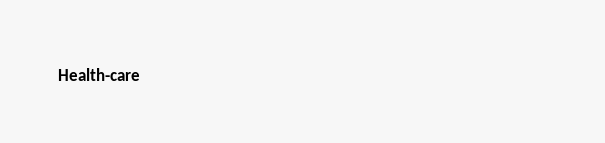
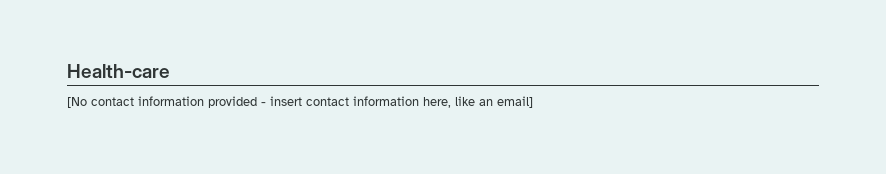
(140, 74) none -> [67,96,533,108] // [No contact information provided - insert contact information here, like an email]

